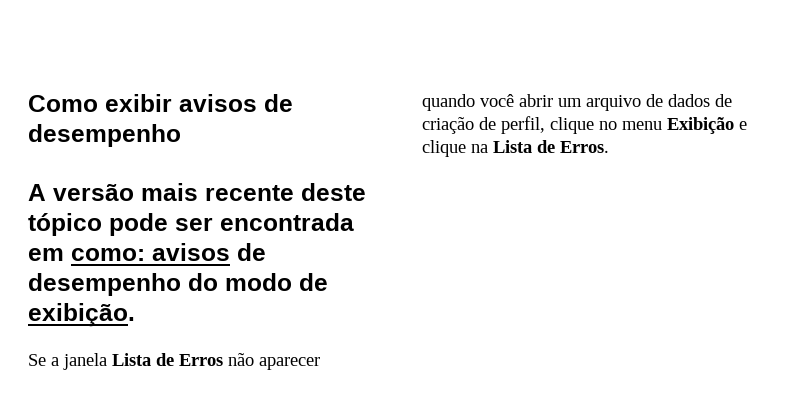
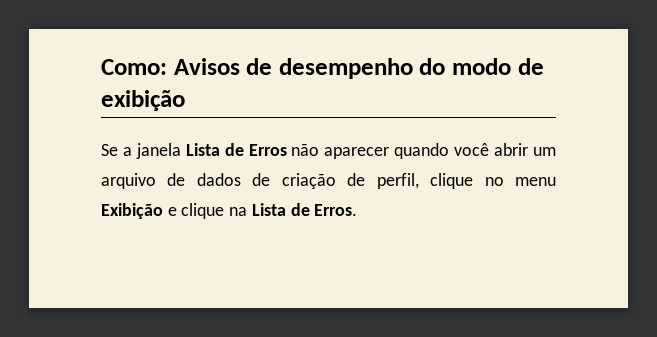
[28,94,293,112] [28,124,181,147] [28,183,366,201] [28,213,354,236] [28,243,230,261] Como exibir avisos de desempenho // A versão mais recente deste tópico pode ser encontrada em como: avisos -> [101,58,240,75] Como: Avisos
[28,303,135,327] exibição. -> [101,90,185,111] exibição

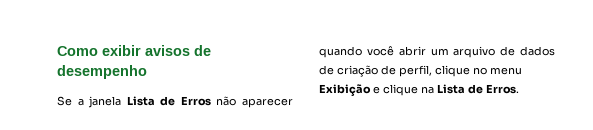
[101,58,240,75] Como: Avisos -> [57,45,190,56] Como exibir avisos
[419,58,544,75] [101,90,185,111] do modo de exibição -> (147, 72) none

